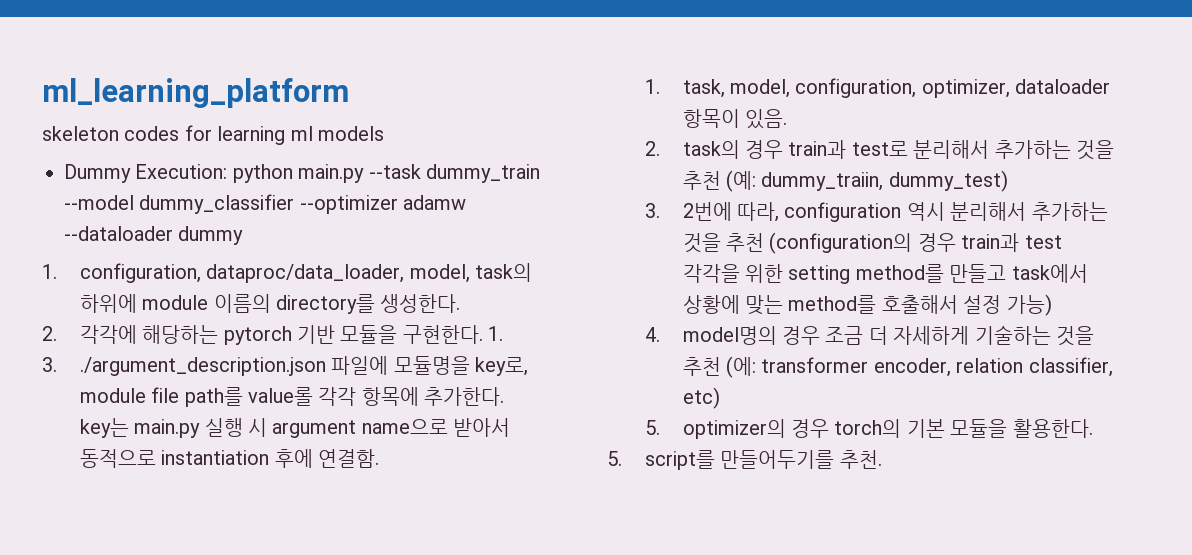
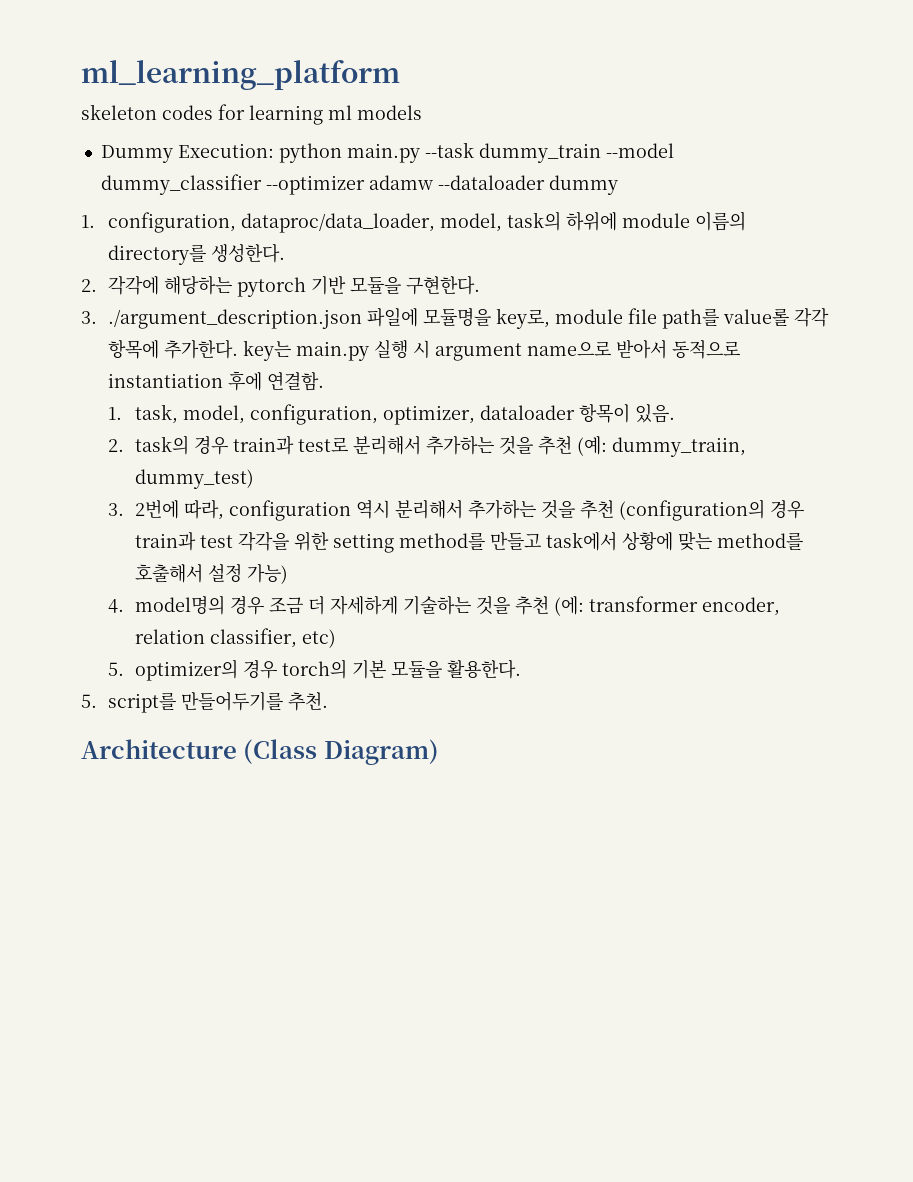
[488,326,504,341] 1. -> (480, 285) none
(882, 459) none -> [81,739,439,765] // Architecture (Class Diagram)

